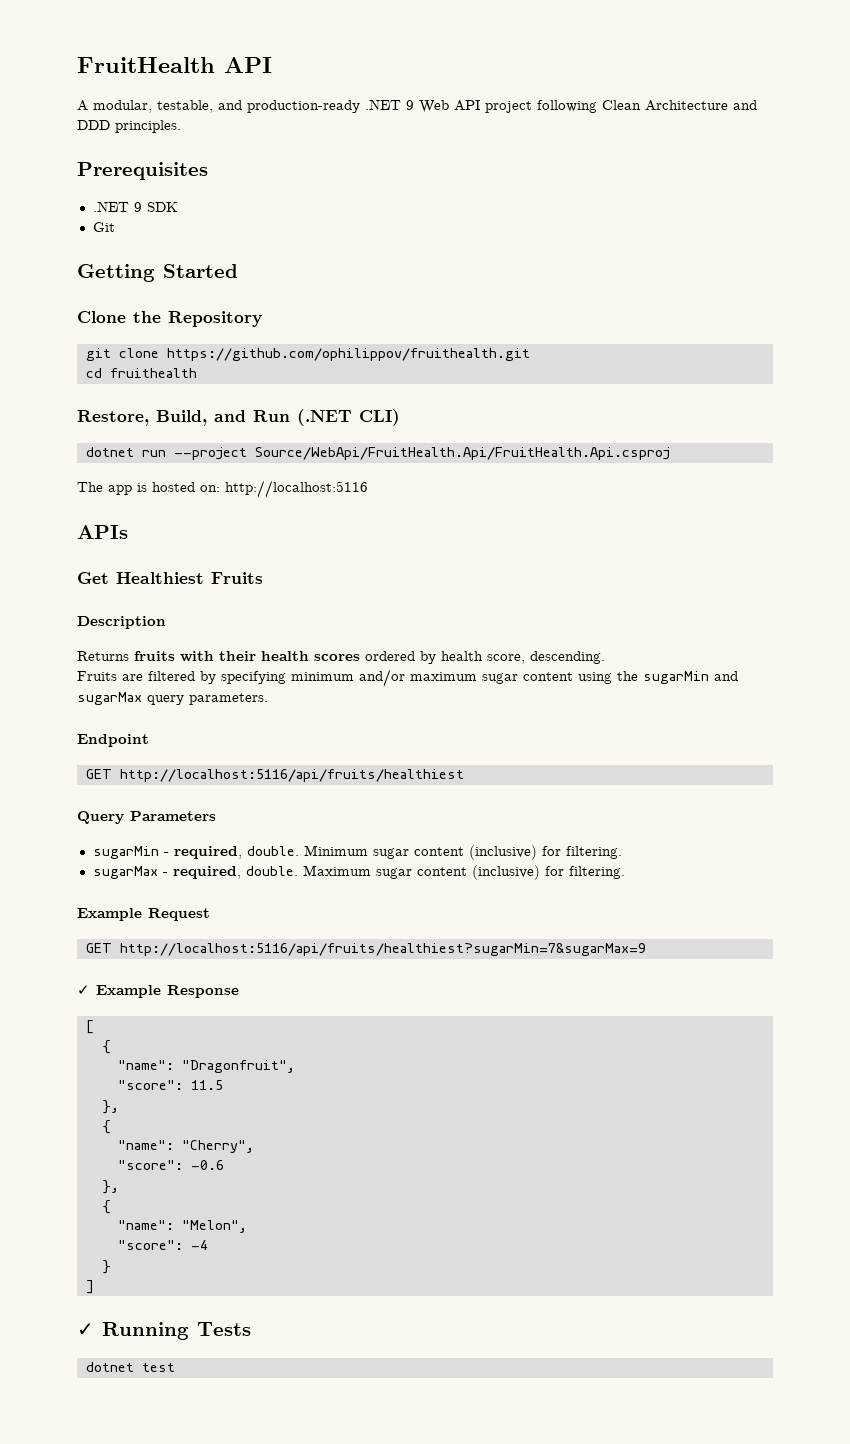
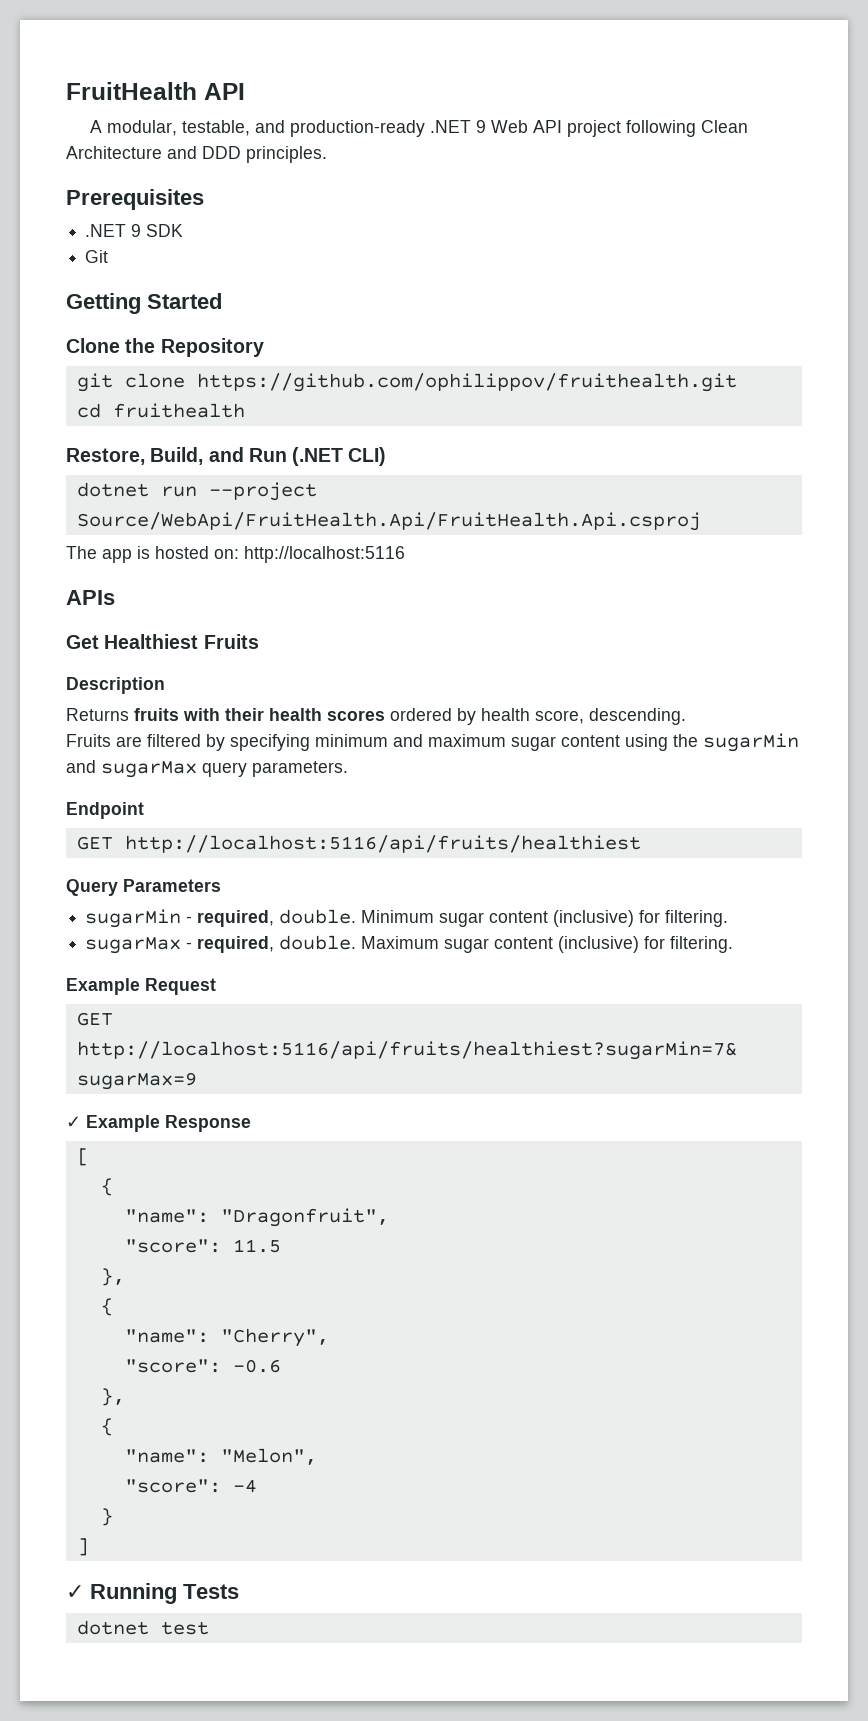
[359,669,405,687] and/or -> [393,734,423,747] and

